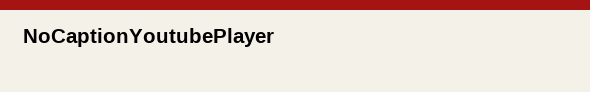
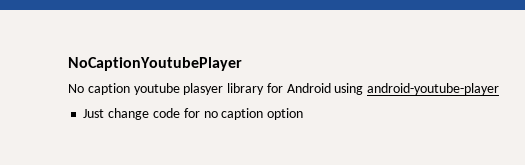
(274, 37) none -> [68,83,500,95] [83,108,304,120] // No caption youtube plasyer library for Android using android-youtube-player // Just change code for no caption option

